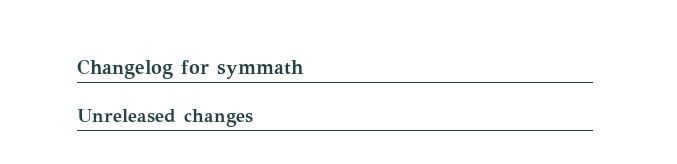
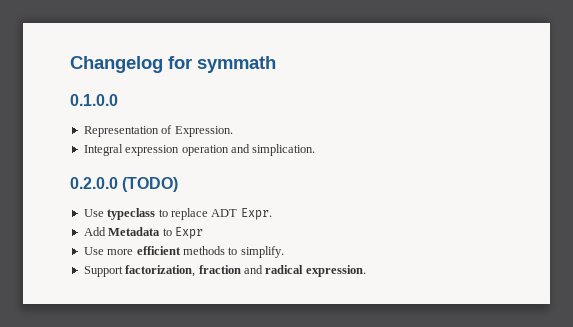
[77,109,253,127] Unreleased changes -> [70,94,118,106] [83,125,233,137] [83,144,316,156] [70,177,179,192] [83,208,272,220] [83,227,203,239] [83,246,284,258] [83,265,366,277] 0.1.0.0 // Representation of Expression. // Integral expression operation and simplication. // 0.2.0.0 (TODO) // Use typeclass to replace ADT Expr. // Add Metadata to Expr // Use more efficient methods to simplify. // Support factorization, fraction and radical expression.

